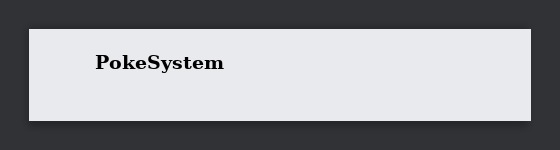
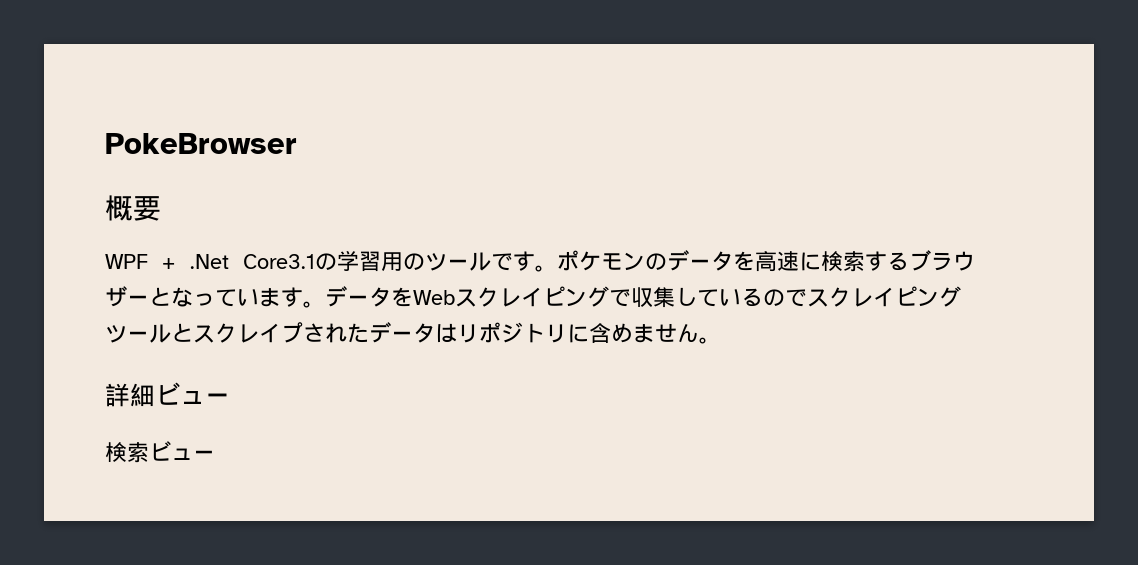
[95,55,224,73] PokeSystem -> [105,133,297,154] [105,195,161,221] [105,250,975,272] [105,286,961,308] [105,322,721,344] [105,382,230,407] [105,441,215,463] PokeBrowser // 概要 // WPF + .Net Core3.1の学習用のツールです。ポケモンのデータを高速に検索するブラウザーとなっています。データをWebスクレイピングで収集しているのでスクレイピングツールとスクレイプされたデータはリポジトリに含めません。 // 詳細ビュー // 検索ビュー

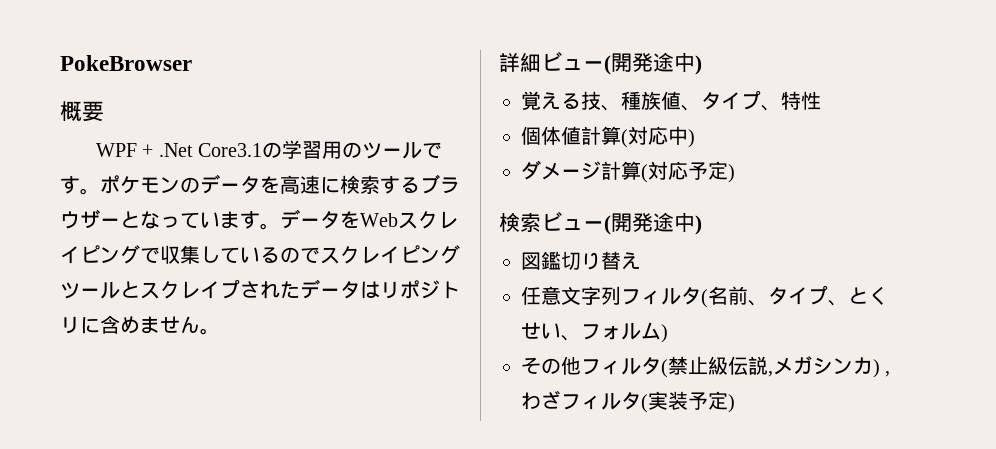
[105,441,215,463] // 検索ビュー -> [604,52,702,75] [521,90,821,111] [521,126,695,148] [521,160,735,183] [499,212,702,235] [521,251,641,270] [521,285,888,308] [521,322,668,343] [521,356,891,378] [521,390,735,413] (開発途中) // 覚える技、種族値、タイプ、特性 // 個体値計算(対応中) // ダメージ計算(対応予定) // 検索ビュー(開発途中) // 図鑑切り替え // 任意文字列フィルタ(名前、タイプ、とくせい、フォルム) // その他フィルタ(禁止級伝説,メガシンカ) ,わざフィルタ(実装予定)

